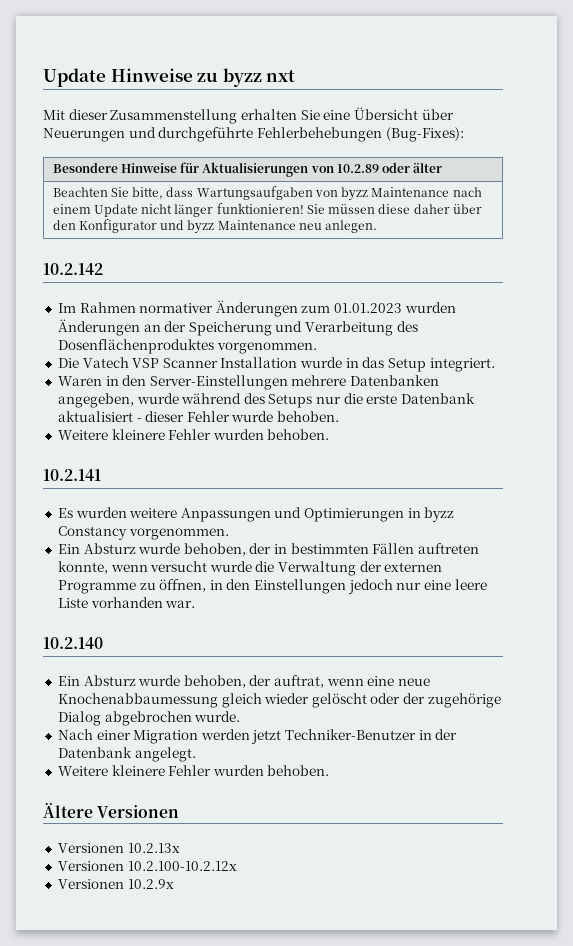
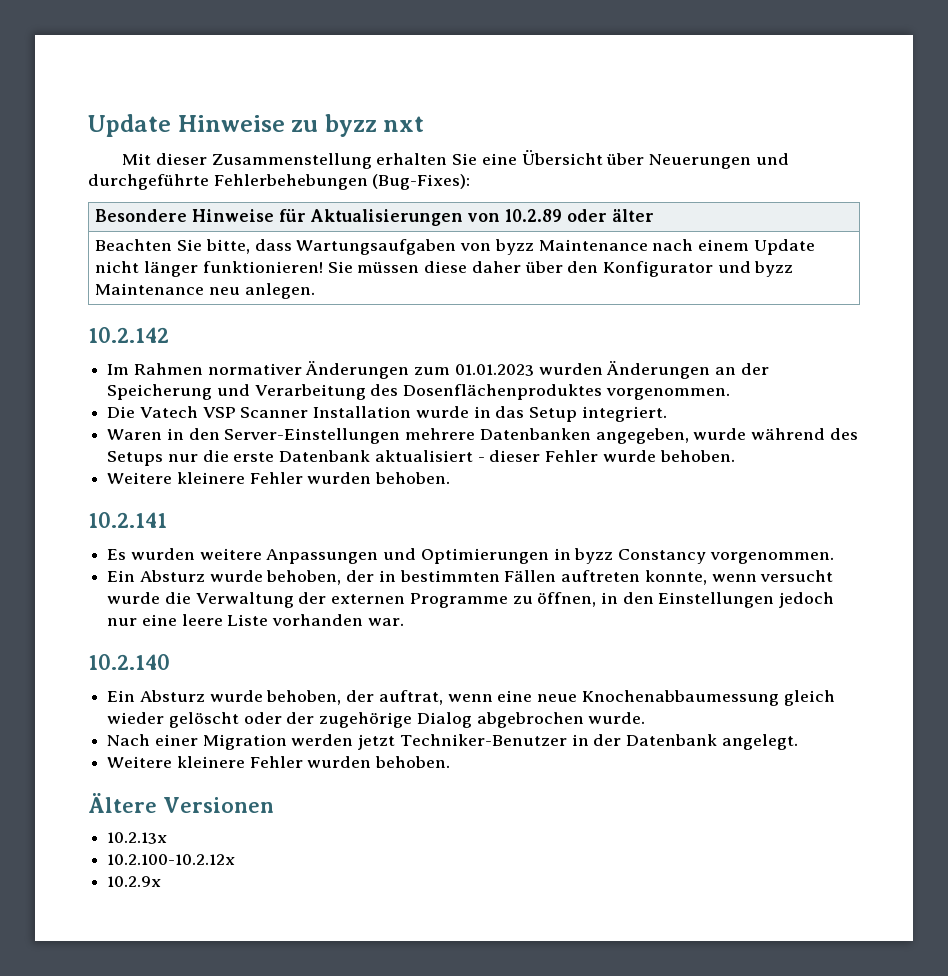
[57,843,124,853] Versionen -> (274, 805) none
[57,861,124,871] Versionen -> (168, 838) none
[57,879,124,889] Versionen -> (236, 859) none

